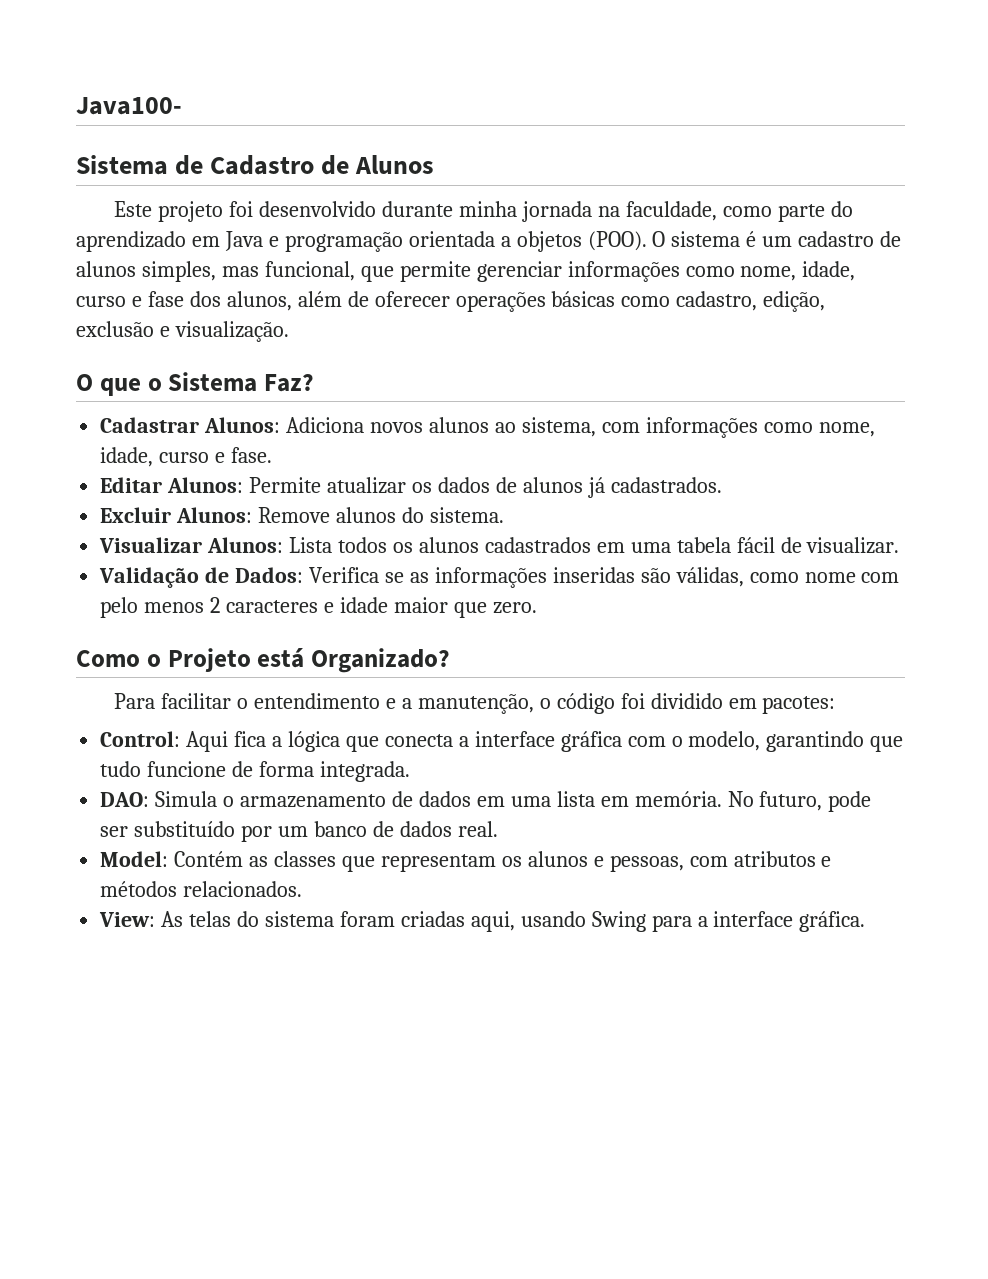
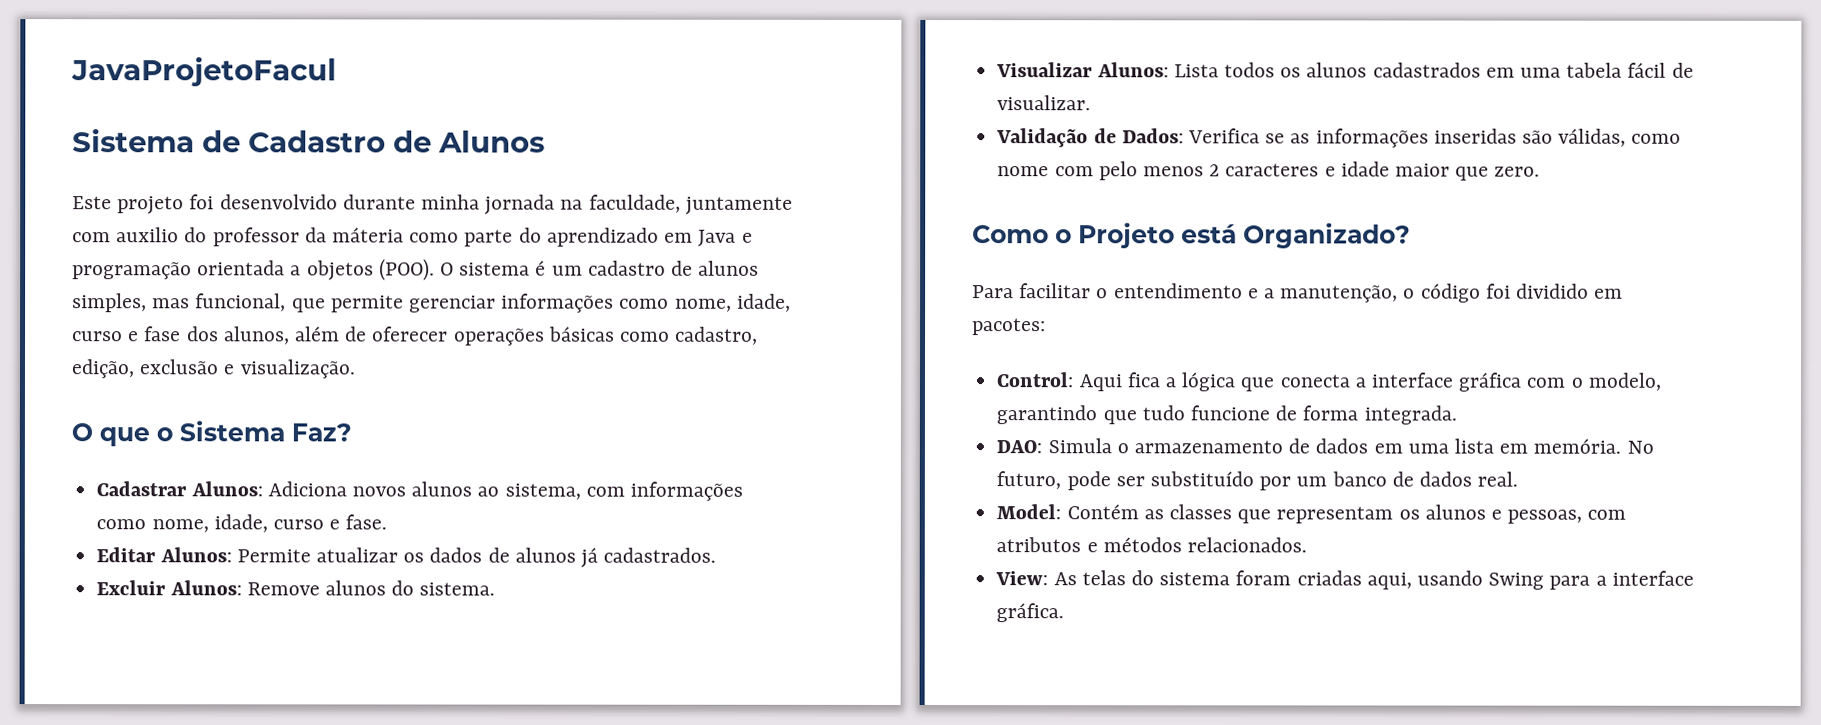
[76,97,182,115] Java100- -> [71,56,337,87] JavaProjetoFacul
(717, 211) none -> [684,196,793,215] [72,227,405,247] juntamente com auxilio do professor da máteria

